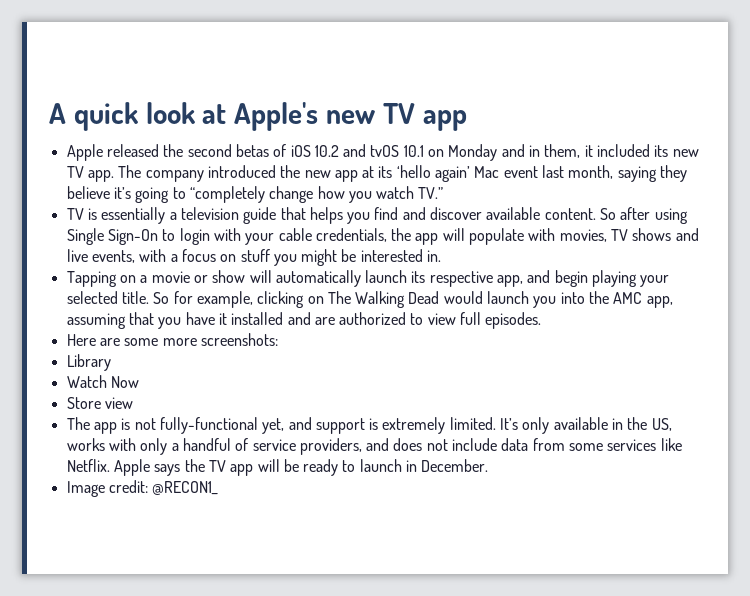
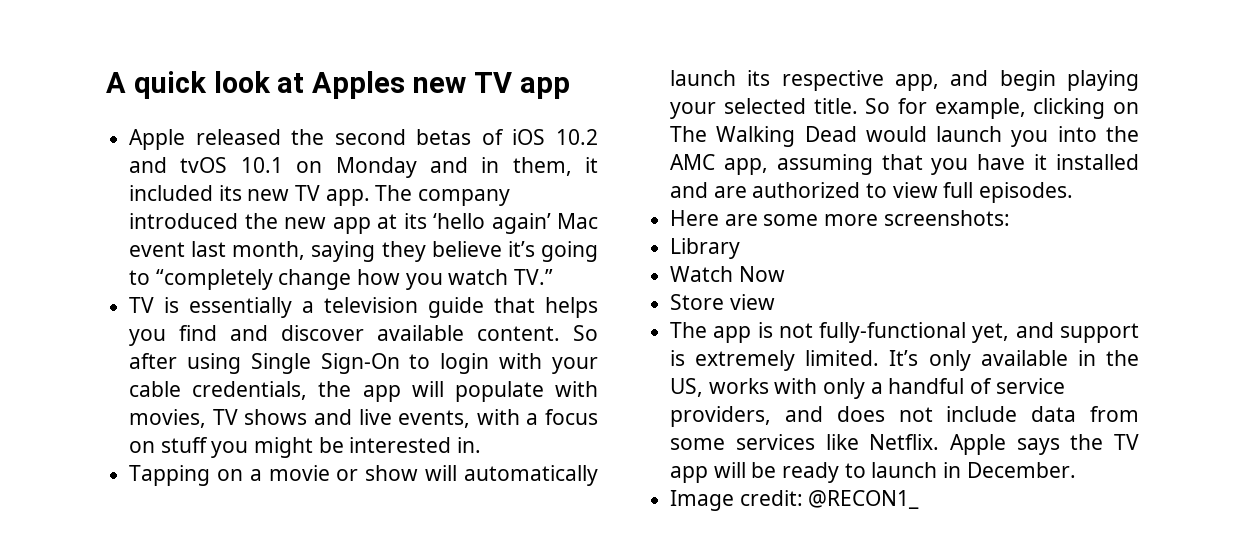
[234,102,319,131] Apple's -> [312,71,406,99] Apples

